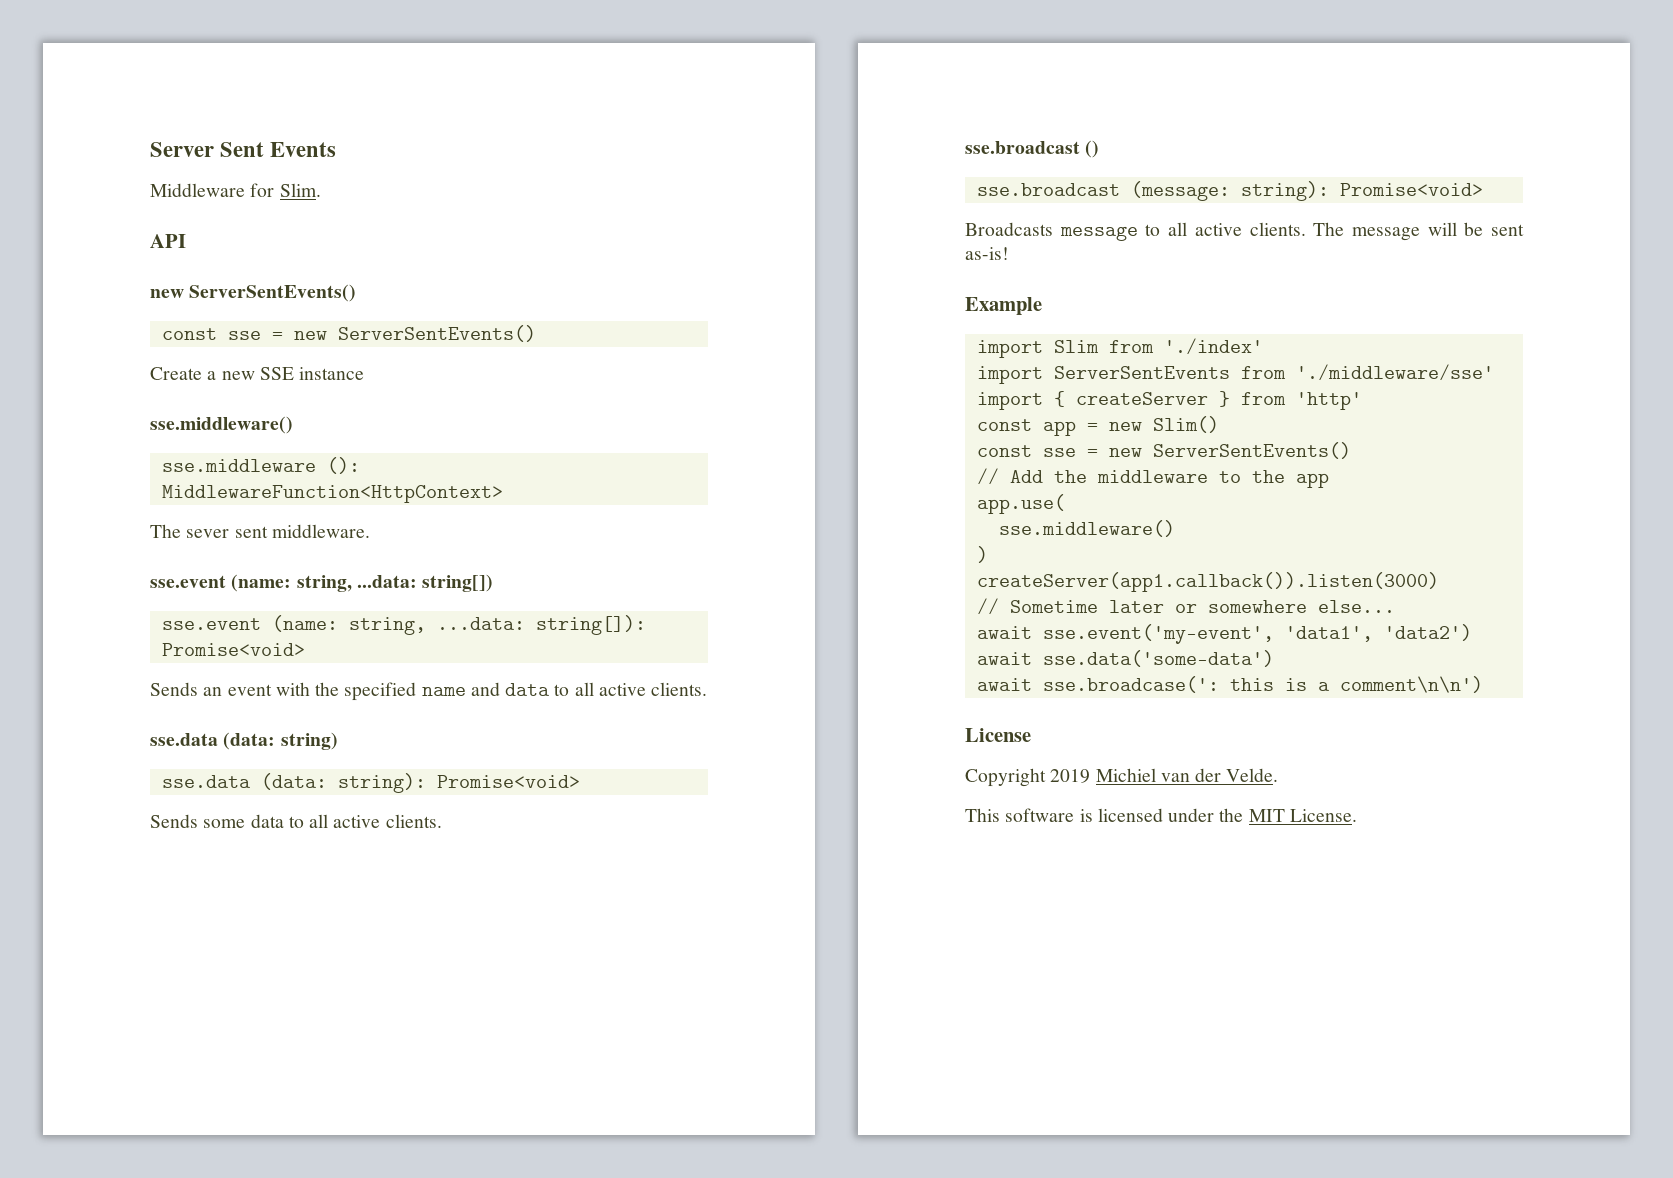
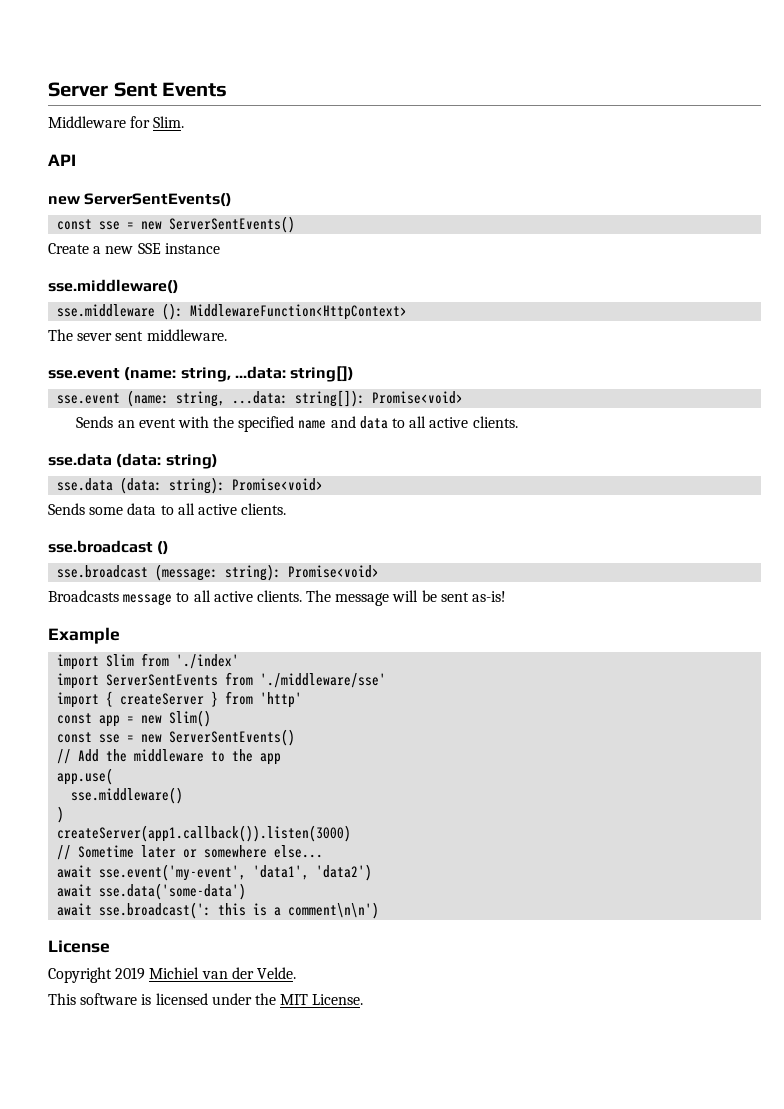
[1042,676,1219,693] sse.broadcase(': -> [99,902,212,919] sse.broadcast(':

